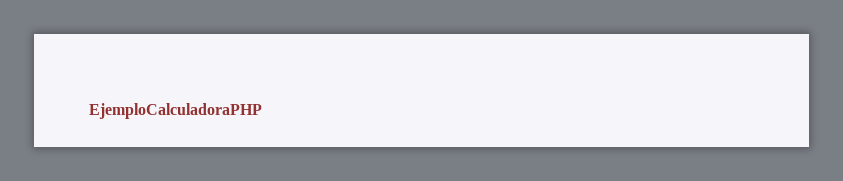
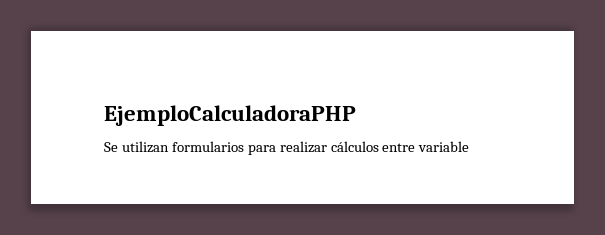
(262, 111) none -> [104,141,470,155] // Se utilizan formularios para realizar cálculos entre variable

